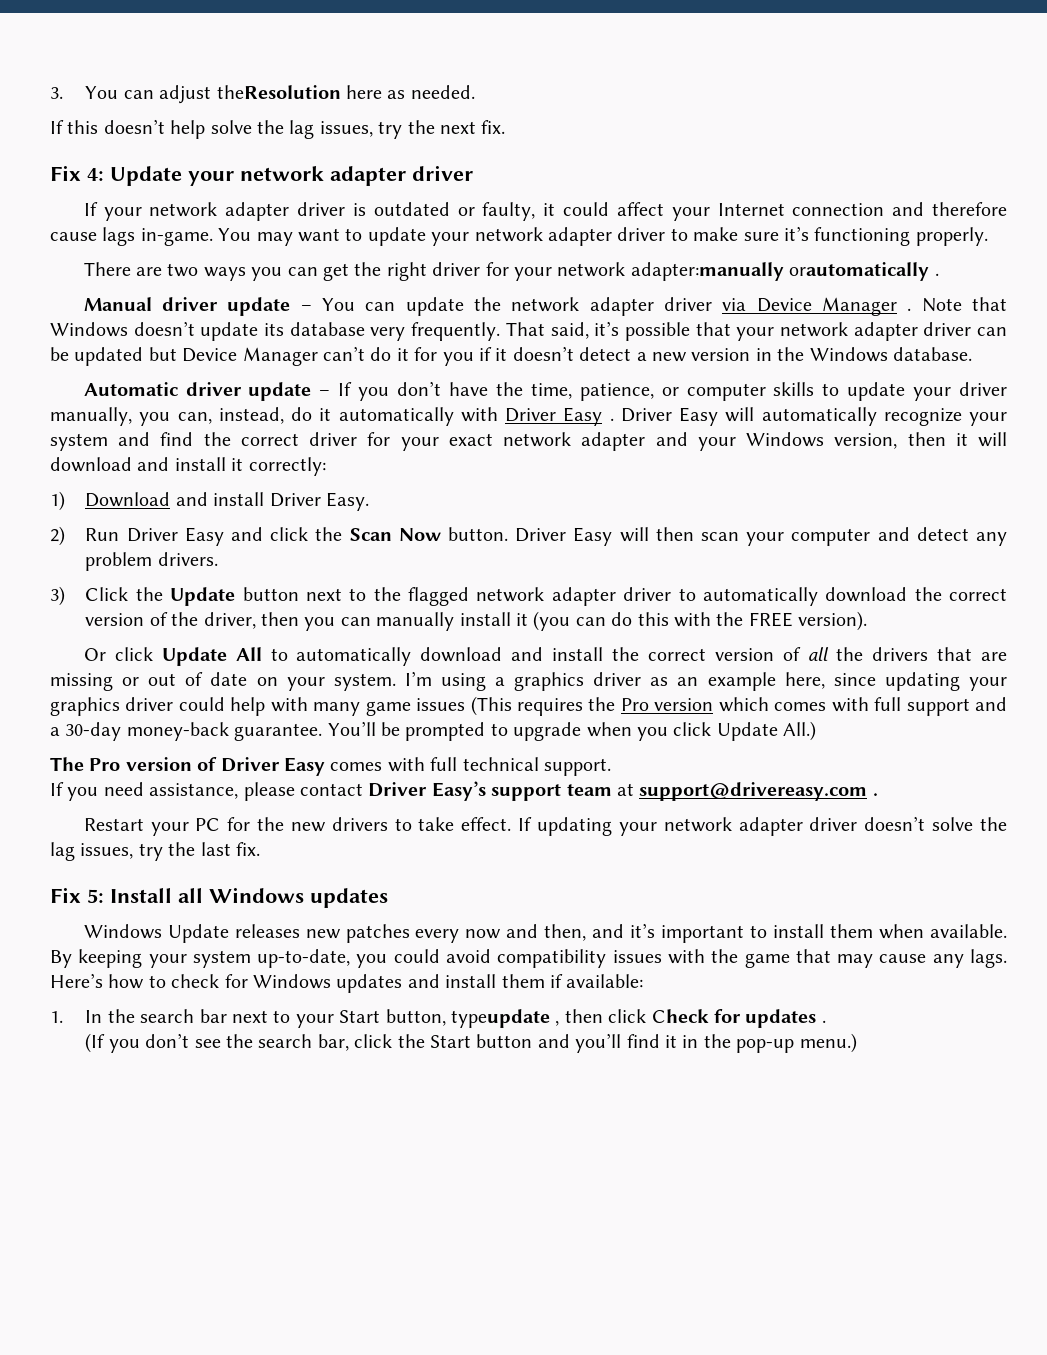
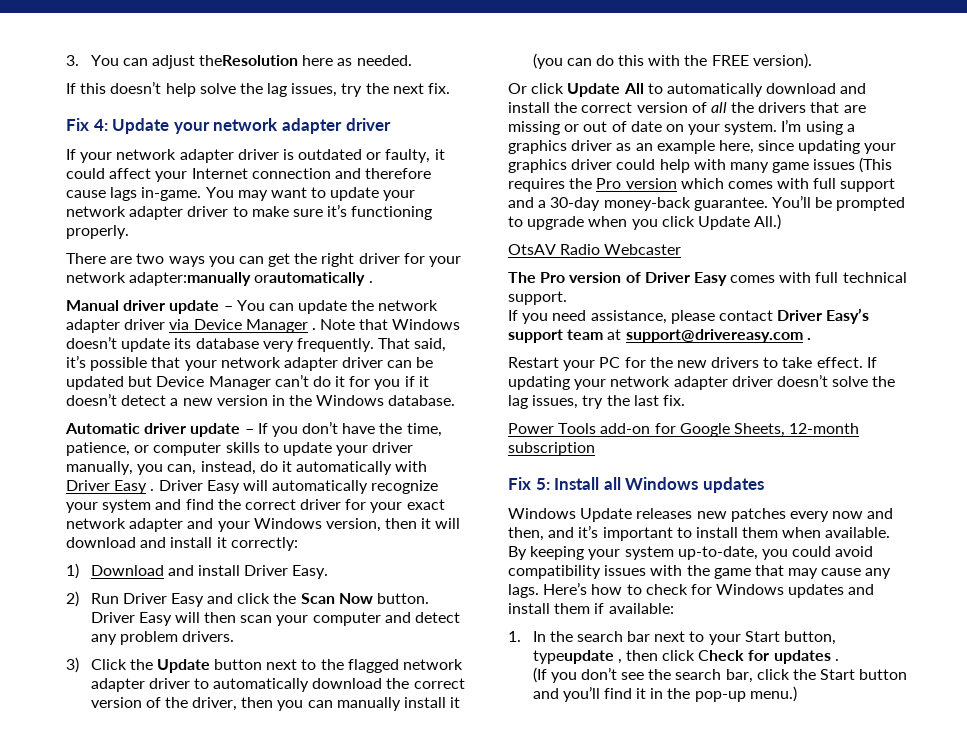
(817, 731) none -> [508,244,682,255] // OtsAV Radio Webcaster
(260, 849) none -> [508,423,860,437] [508,442,595,456] // Power Tools add-on for Google Sheets, 12-month subscription

